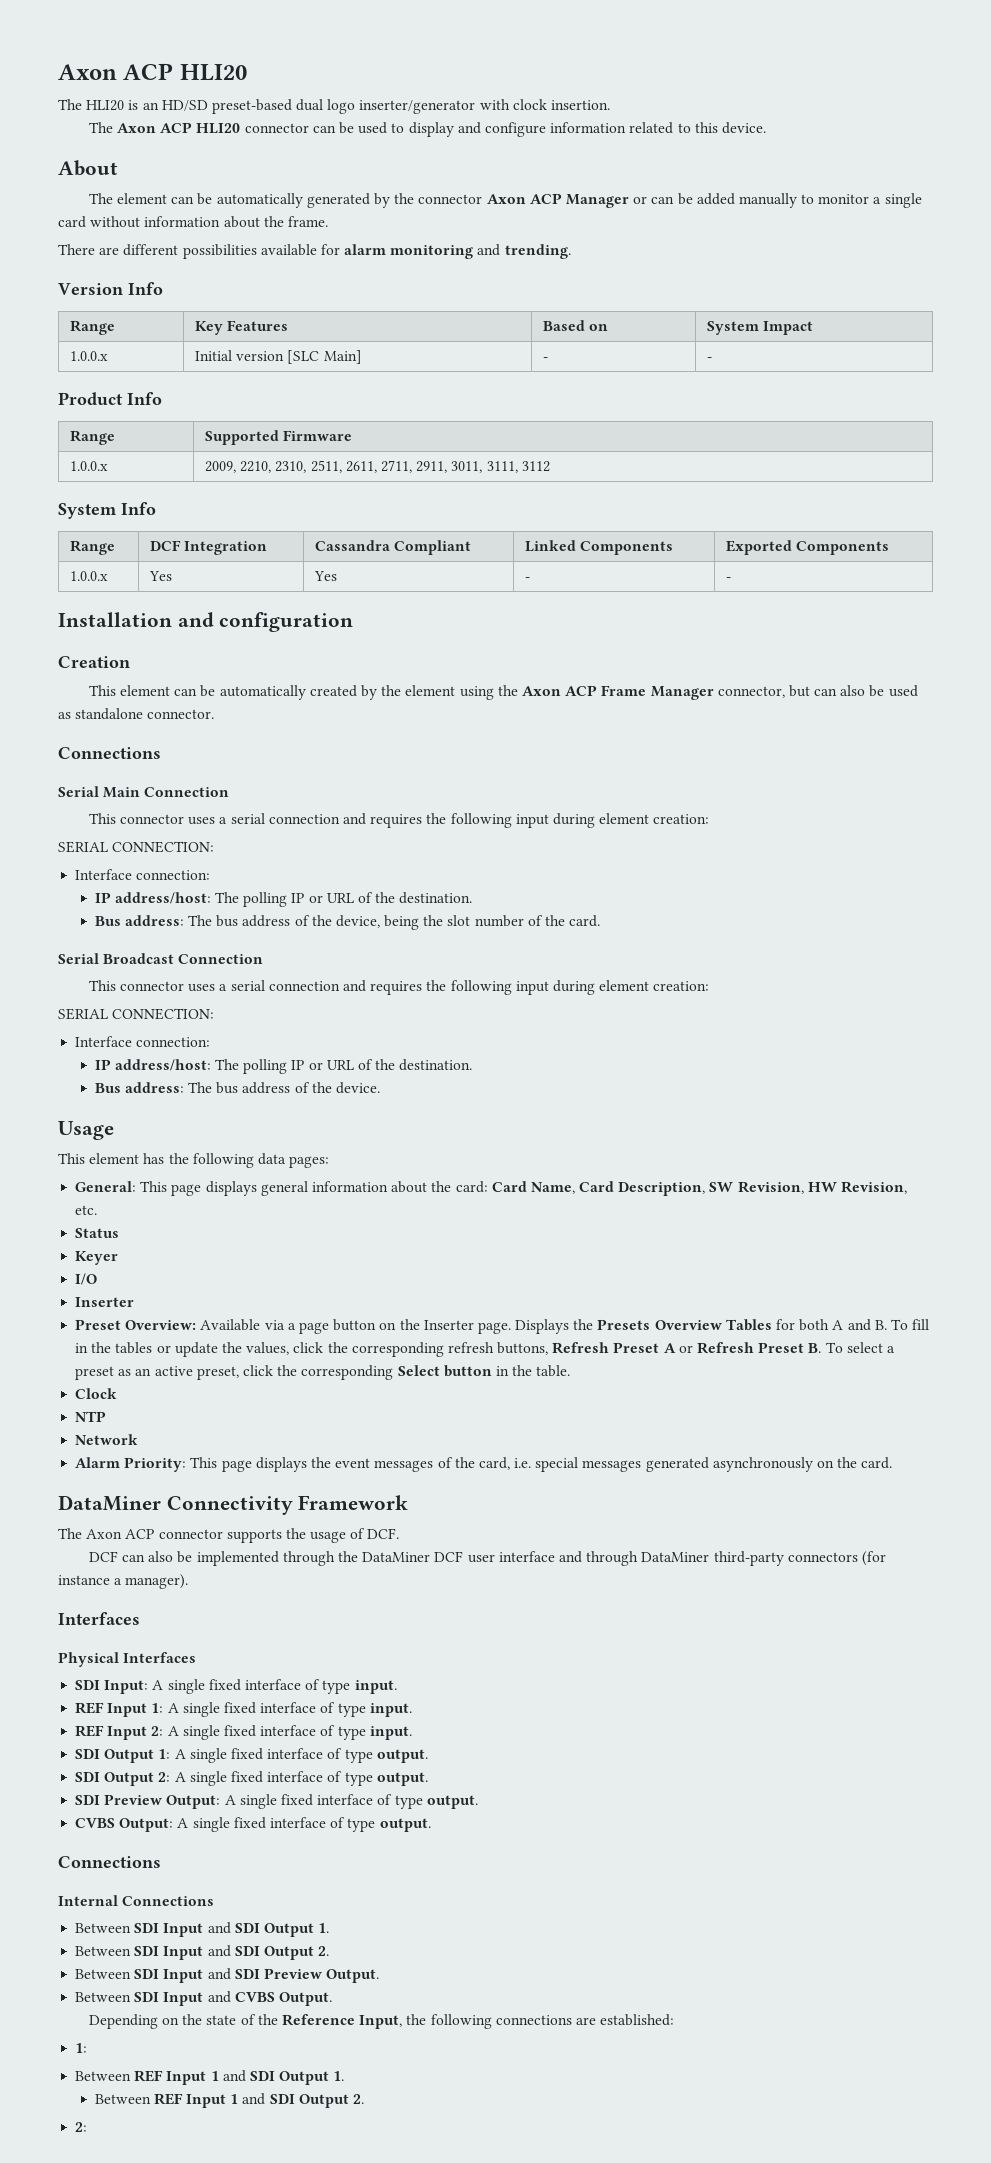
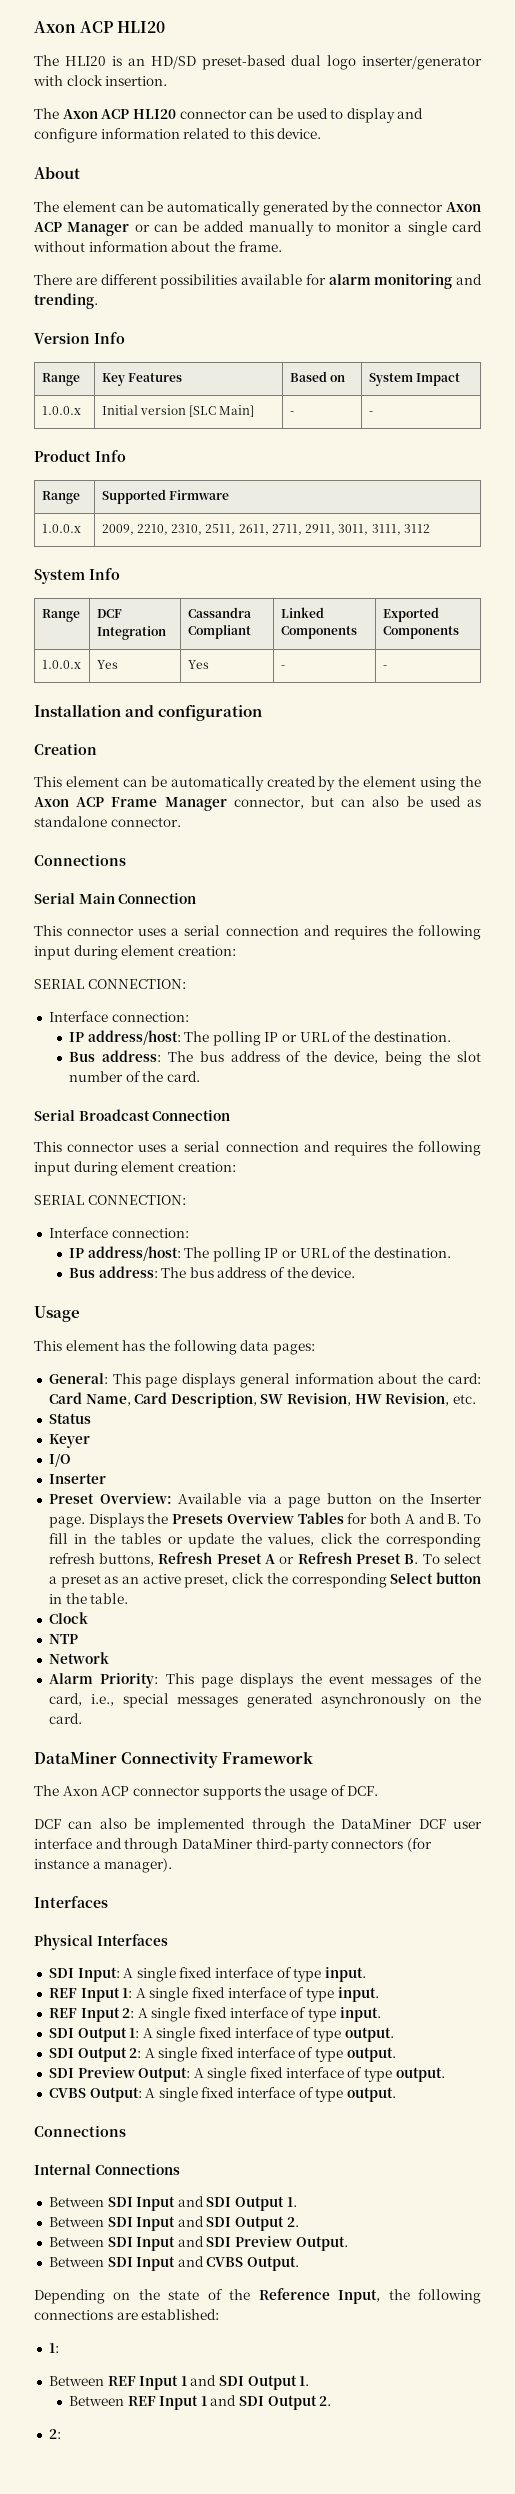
[514,1458,532,1468] i.e. -> [90,1694,114,1706] i.e.,

